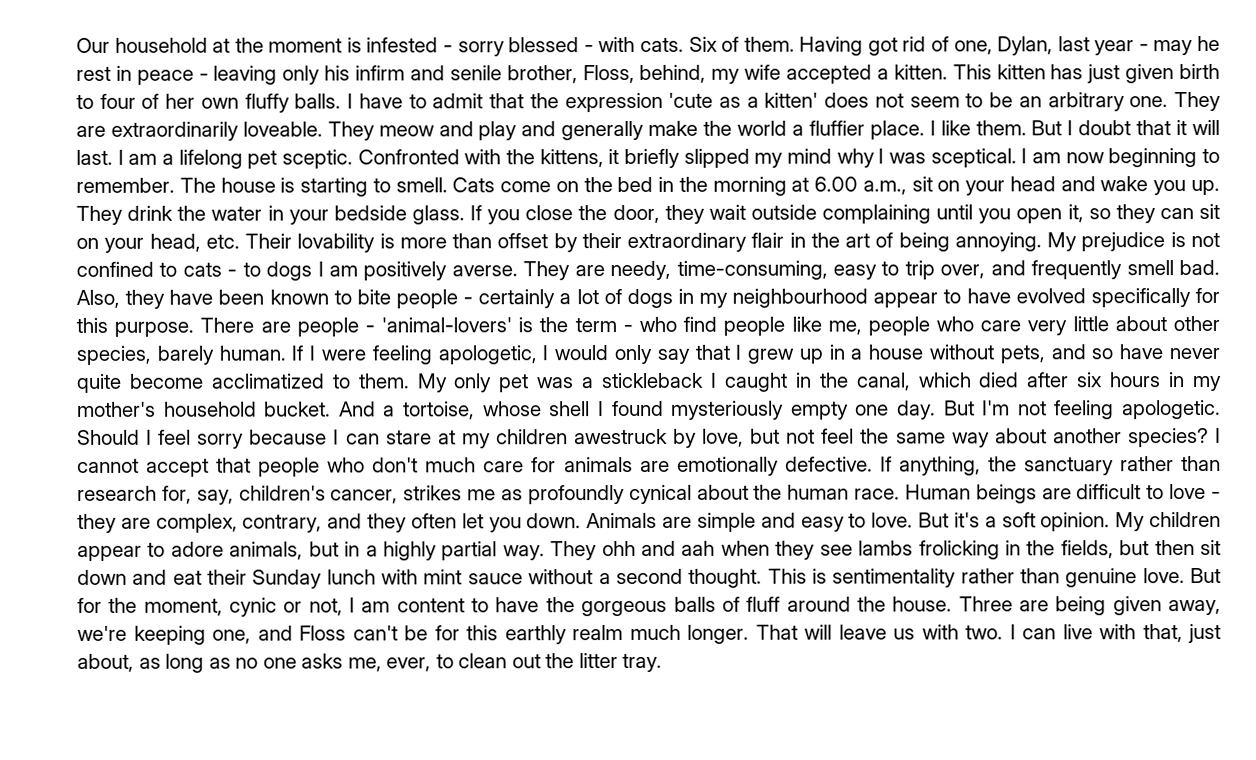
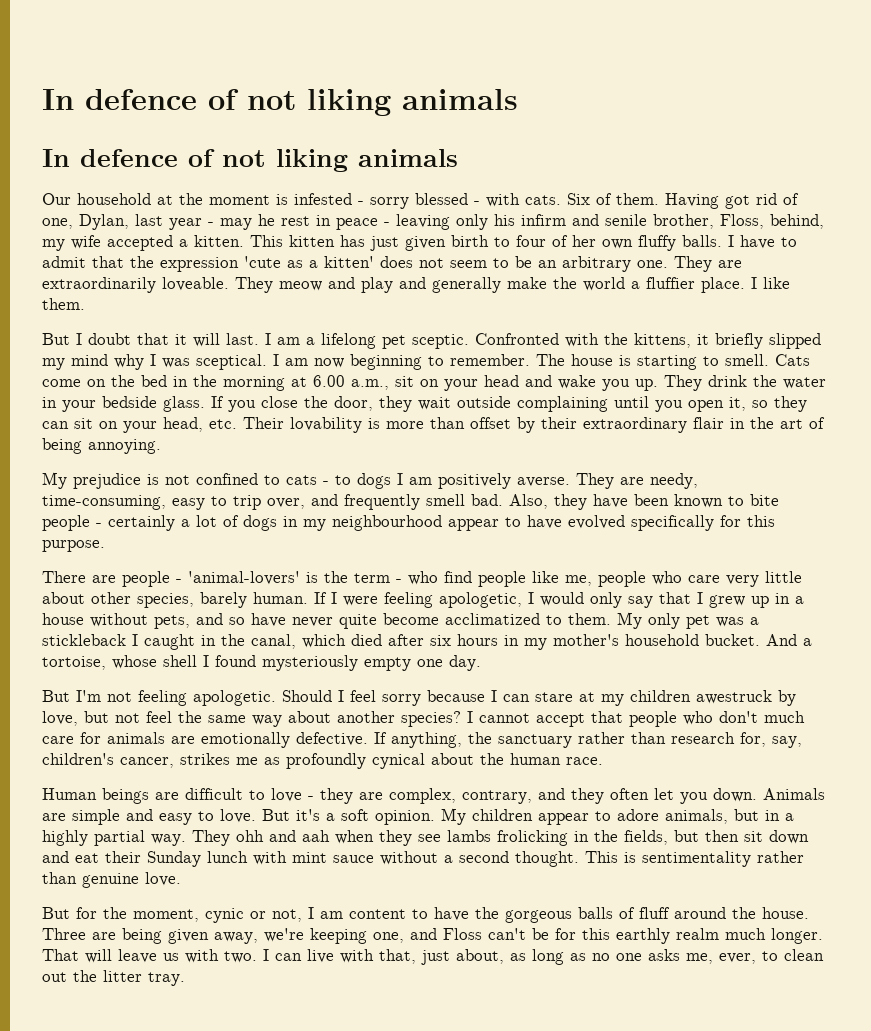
(76, 45) none -> [42,89,518,116] [42,149,458,172] In defence of not liking animals // In defence of not liking animals //
(1027, 128) none -> (85, 304) //
(1042, 242) none -> (161, 446) //
(195, 329) none -> (105, 546) //
(936, 410) none -> (481, 663) //
(901, 494) none -> (603, 761) //
(1185, 576) none -> (181, 879) //

